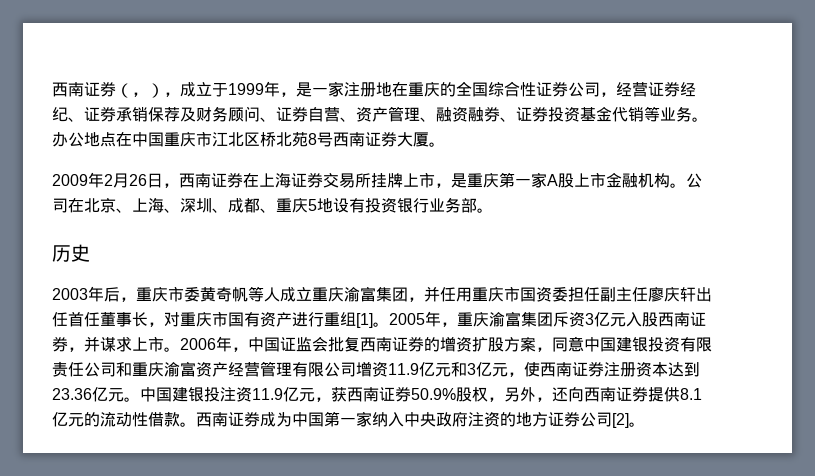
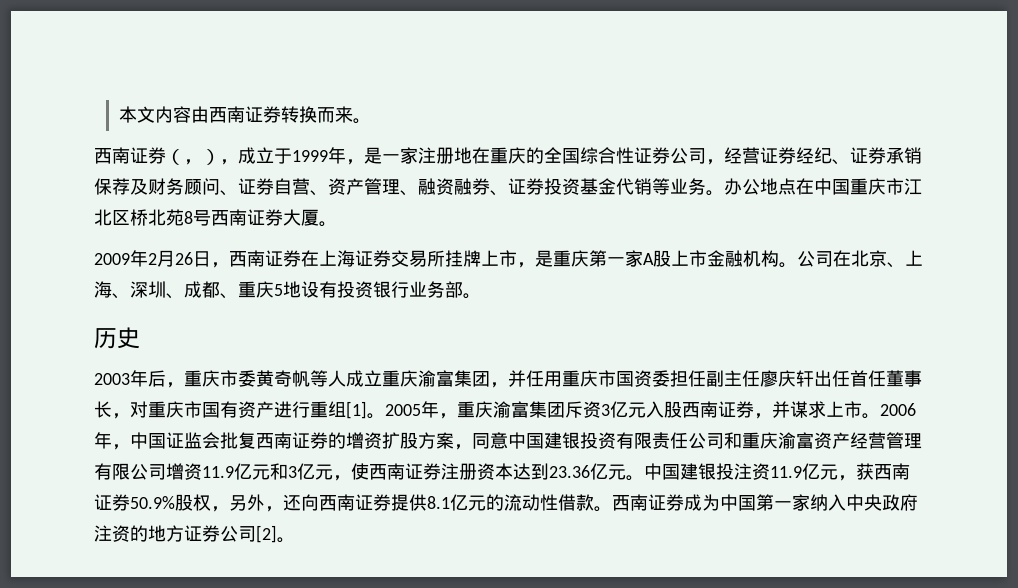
(52, 89) none -> [119,106,372,124] 本文内容由西南证券转换而来。 //

